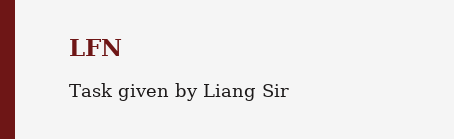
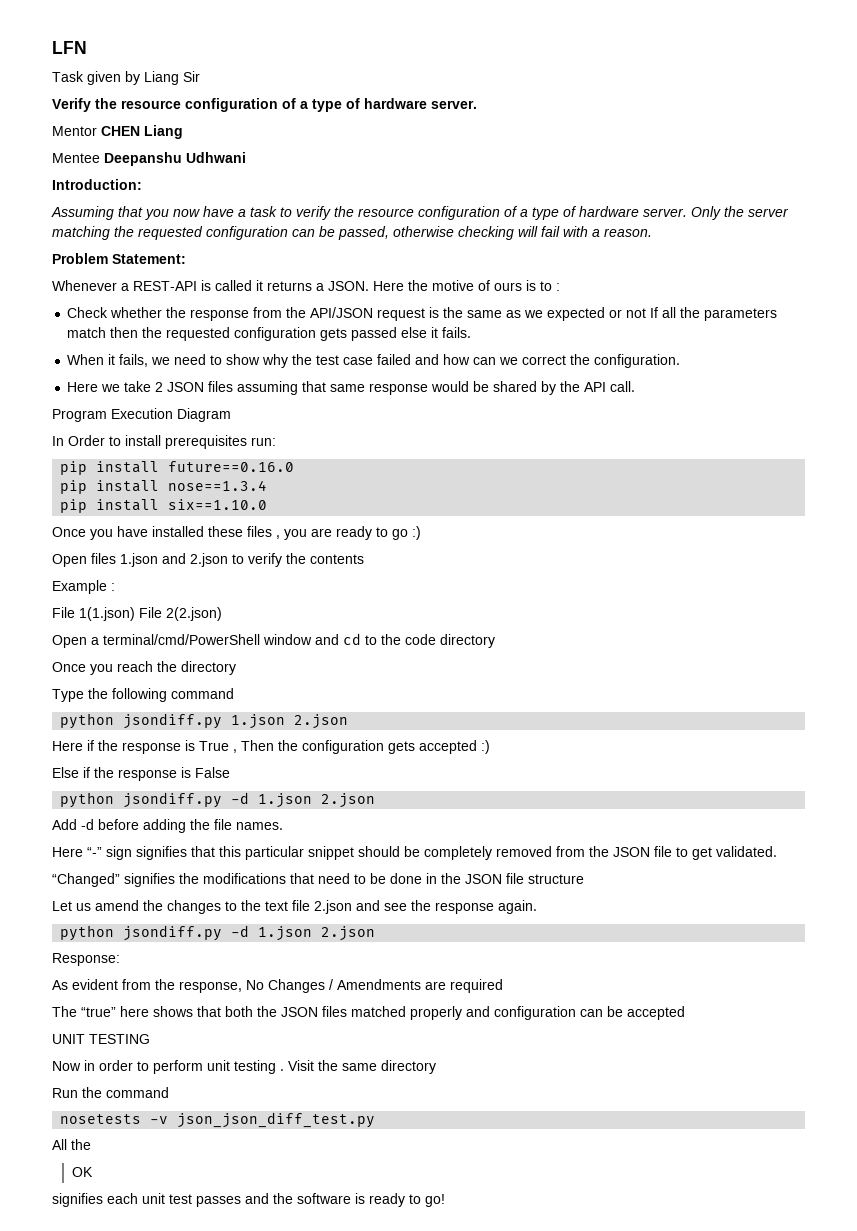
(289, 90) none -> [52,98,477,112] [52,125,183,139] [52,152,246,166] [52,179,142,190] [51,206,789,220] [52,226,652,240] [52,253,186,264] [52,280,560,291] [67,307,778,321] [67,327,472,341] [67,354,681,368] [67,381,636,395] [52,408,231,422] [52,435,276,449] [60,461,295,475] [60,480,268,494] [60,499,268,513] [52,526,421,540] [52,553,364,567] [52,580,115,594] [52,607,222,621] [52,633,495,648] [52,661,236,675] [52,688,234,702] [60,713,349,729] [52,740,490,754] [52,767,230,781] [60,792,376,808] [52,819,283,833] [52,846,777,860] [52,873,584,887] [52,900,537,914] [60,925,376,941] [52,953,120,966] [52,979,503,993] [52,1006,685,1020] [52,1034,150,1044] [52,1060,436,1074] [52,1087,169,1098] [60,1112,376,1128] [52,1139,91,1150] [71,1167,93,1177] [52,1193,445,1207] // Verify the resource configuration of a type of hardware server. // Mentor CHEN Liang // Mentee Deepanshu Udhwani // Introduction: // Assuming that you now have a task to verify the resource configuration of a type of hardware server. Only the server matching the requested configuration can be passed, otherwise checking will fail with a reason. // Problem Statement: // Whenever a REST-API is called it returns a JSON. Here the motive of ours is to : // Check whether the response from the API/JSON request is the same as we expected or not If all the parameters match then the requested configuration gets passed else it fails. // When it fails, we need to show why the test case failed and how can we correct the configuration. // Here we take 2 JSON files assuming that same response would be shared by the API call. // Program Execution Diagram // In Order to install prerequisites run: // pip install future==0.16.0 // pip install nose==1.3.4 // pip install six==1.10.0 // Once you have installed these files , you are ready to go :) // Open files 1.json and 2.json to verify the contents // Example : // File 1(1.json) File 2(2.json) // Open a terminal/cmd/PowerShell window and cd to the code directory // Once you reach the directory // Type the following command // python jsondiff.py 1.json 2.json // Here if the response is True , Then the configuration gets accepted :) // Else if the response is False // python jsondiff.py -d 1.json 2.json // Add -d before adding the file names. // Here “-” sign signifies that this particular snippet should be completely removed from the JSON file to get validated. // “Changed” signifies the modifications that need to be done in the JSON file structure // Let us amend the changes to the text file 2.json and see the response again. // python jsondiff.py -d 1.json 2.json // Response: // As evident from the response, No Changes / Amendments are required // The “true” here shows that both the JSON files matched properly and configuration can be accepted // UNIT TESTING // Now in order to perform unit testing . Visit the same directory // Run the command // nosetests -v json_json_diff_test.py // All the // OK // signifies each unit test passes and the software is ready to go!

